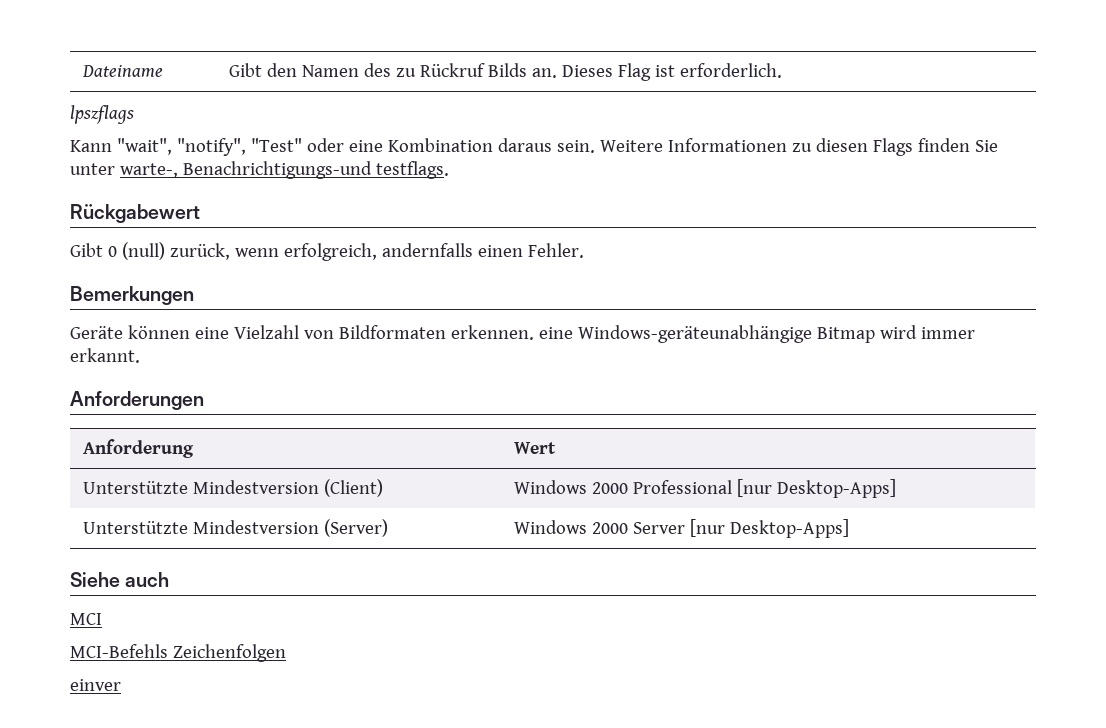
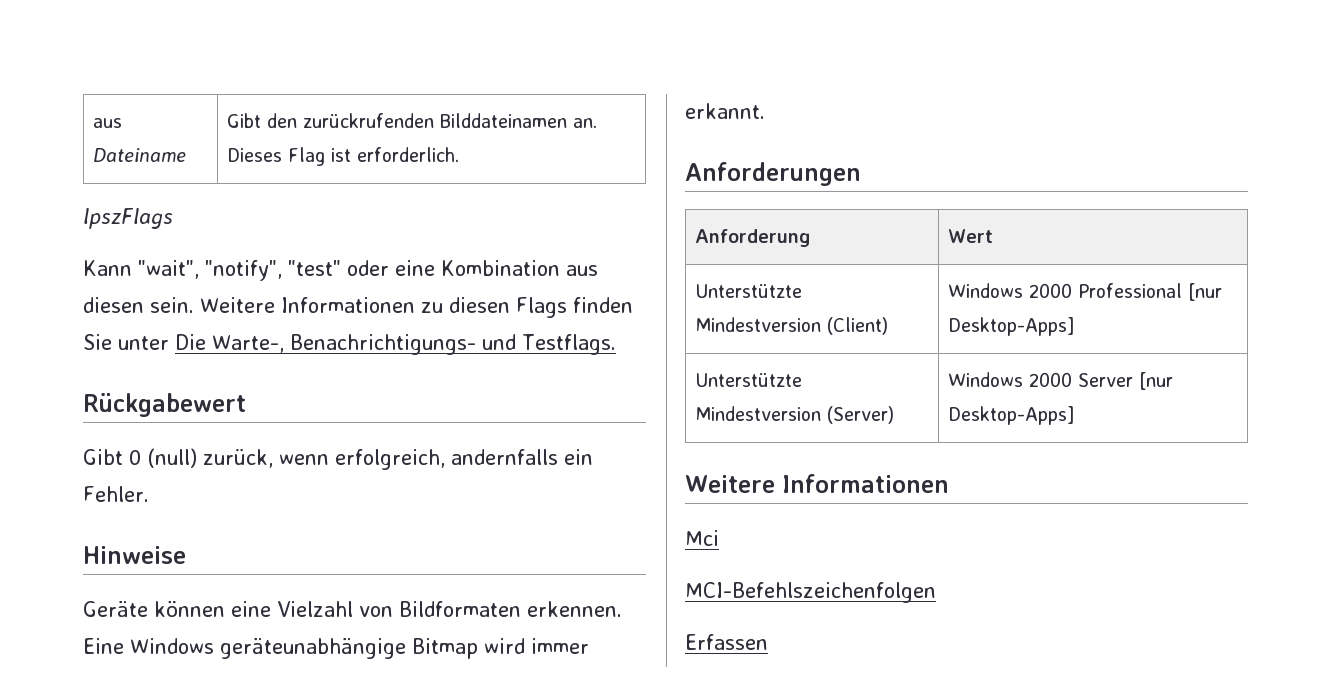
(81, 71) none -> [92,118,122,128] aus
[301,63,527,77] Namen des zu Rückruf Bilds -> [302,113,567,128] zurückrufenden Bilddateinamen
[70,105,134,124] lpszflags -> [83,208,173,229] lpszFlags
[250,138,302,152] "Test" -> [288,260,341,276] "test"
[497,138,552,152] daraus -> [566,265,598,276] [83,297,144,313] aus diesen
[119,161,449,179] warte-, Benachrichtigungs-und testflags. -> [175,334,616,355] Die Warte-, Benachrichtigungs- und Testflags.
[477,245,523,257] einen -> [564,449,593,465] ein
[70,286,194,305] Bemerkungen -> [83,546,186,564] Hinweise
[538,325,812,343] eine Windows-geräteunabhängige -> [83,638,406,659] Eine Windows geräteunabhängige
[70,572,170,587] [70,613,102,625] [70,644,286,662] [70,679,121,691] Siehe auch // MCI // MCI-Befehls Zeichenfolgen // einver -> [685,474,949,493] [685,530,719,546] [685,582,936,603] [685,634,768,650] Weitere Informationen // Mci // MCI-Befehlszeichenfolgen // Erfassen

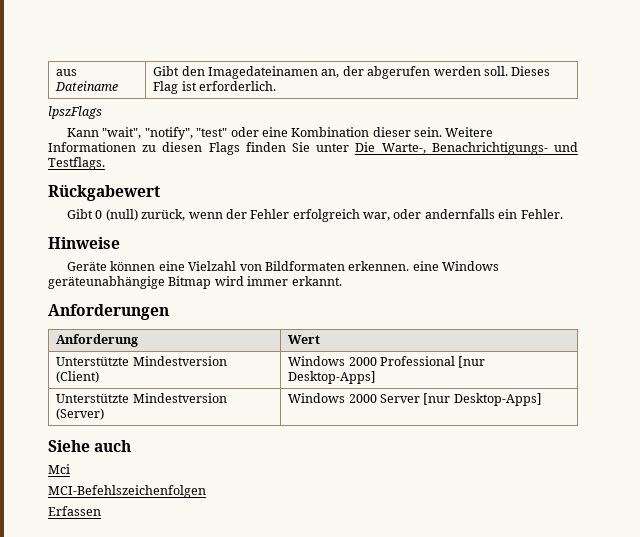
[302,113,597,128] zurückrufenden Bilddateinamen an. -> [207,66,508,79] Imagedateinamen an, der abgerufen werden soll.
[566,265,598,276] [83,297,144,313] aus diesen -> [372,127,411,137] dieser
[335,449,445,470] erfolgreich, -> [225,209,422,222] der Fehler erfolgreich war, oder
[83,638,124,654] Eine -> [412,261,439,271] eine
[685,474,949,493] Weitere Informationen -> [48,440,132,452] Siehe auch

